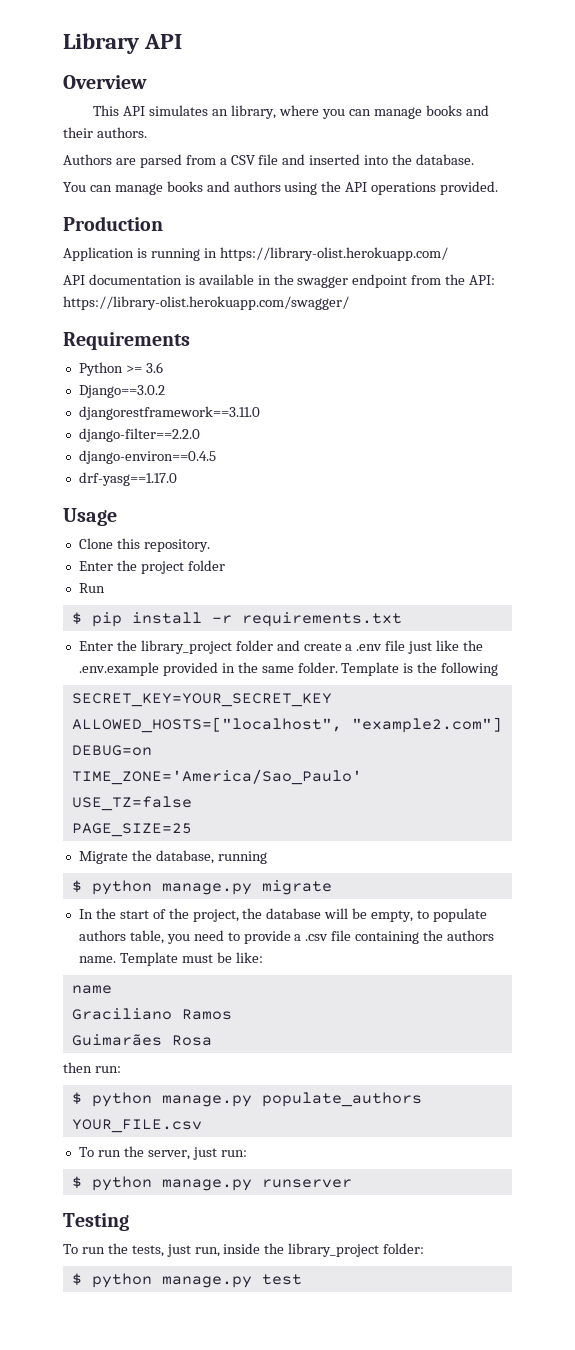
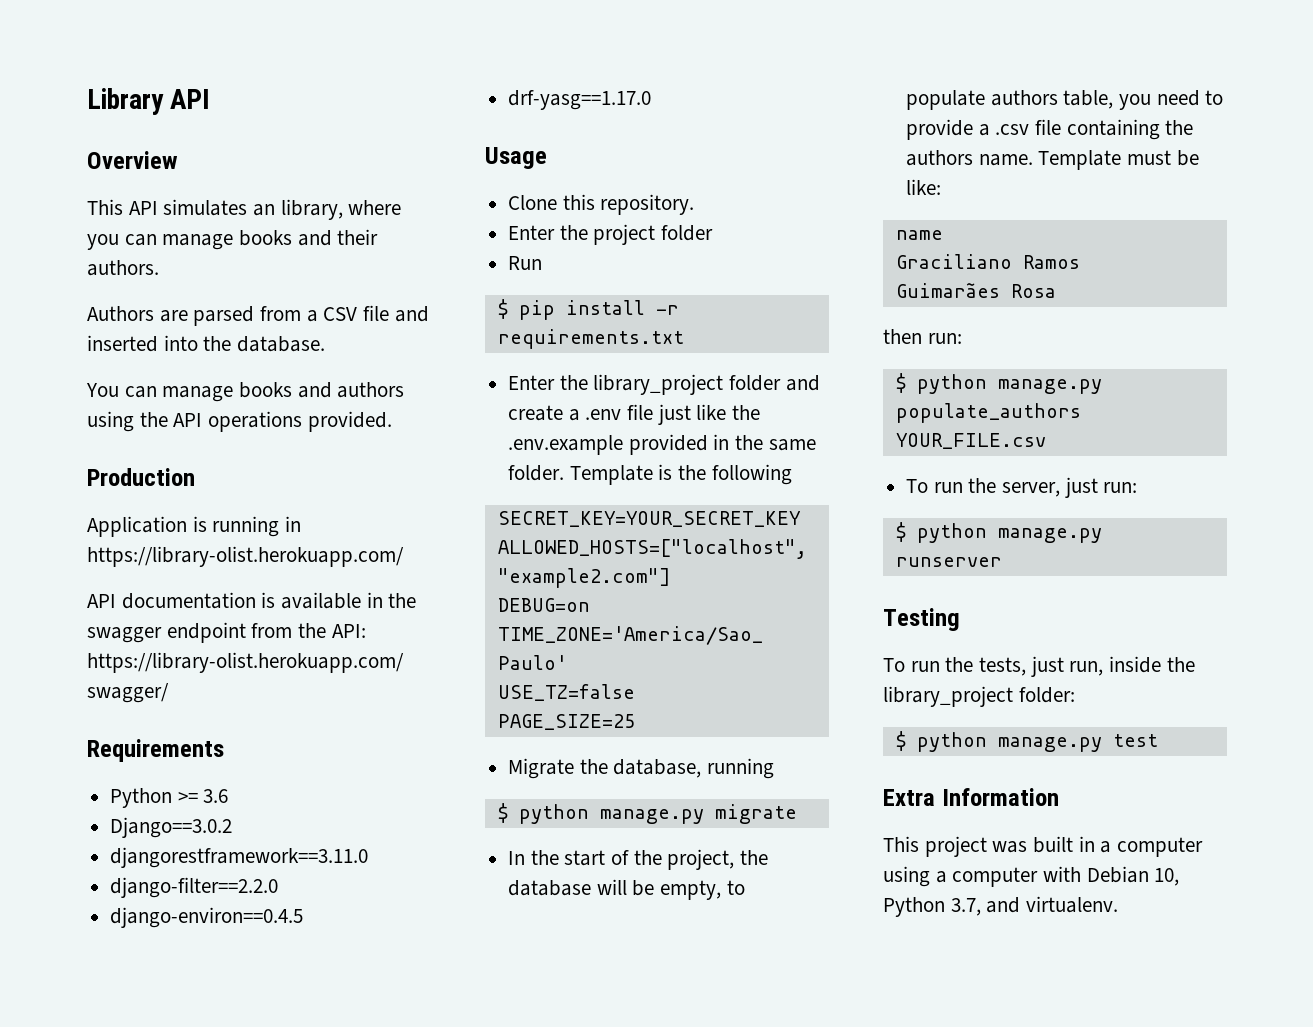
(302, 1279) none -> [883,788,1059,806] [883,836,1204,857] [883,866,1180,887] [883,896,1119,917] // Extra Information // This project was built in a computer using a computer with Debian 10, Python 3.7, and virtualenv.

